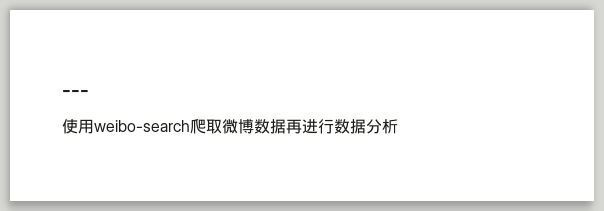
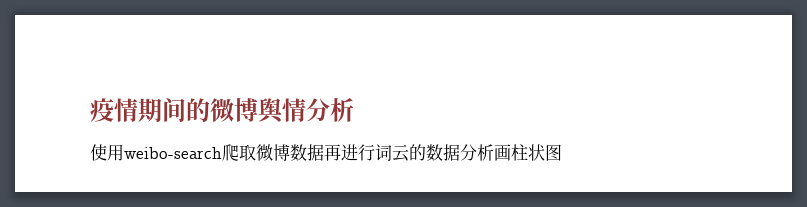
[62,90,89,97] --- -> [90,97,354,123] 疫情期间的微博舆情分析
(334, 126) none -> [375,144,426,162] 词云的
(398, 126) none -> [494,144,562,161] 画柱状图

